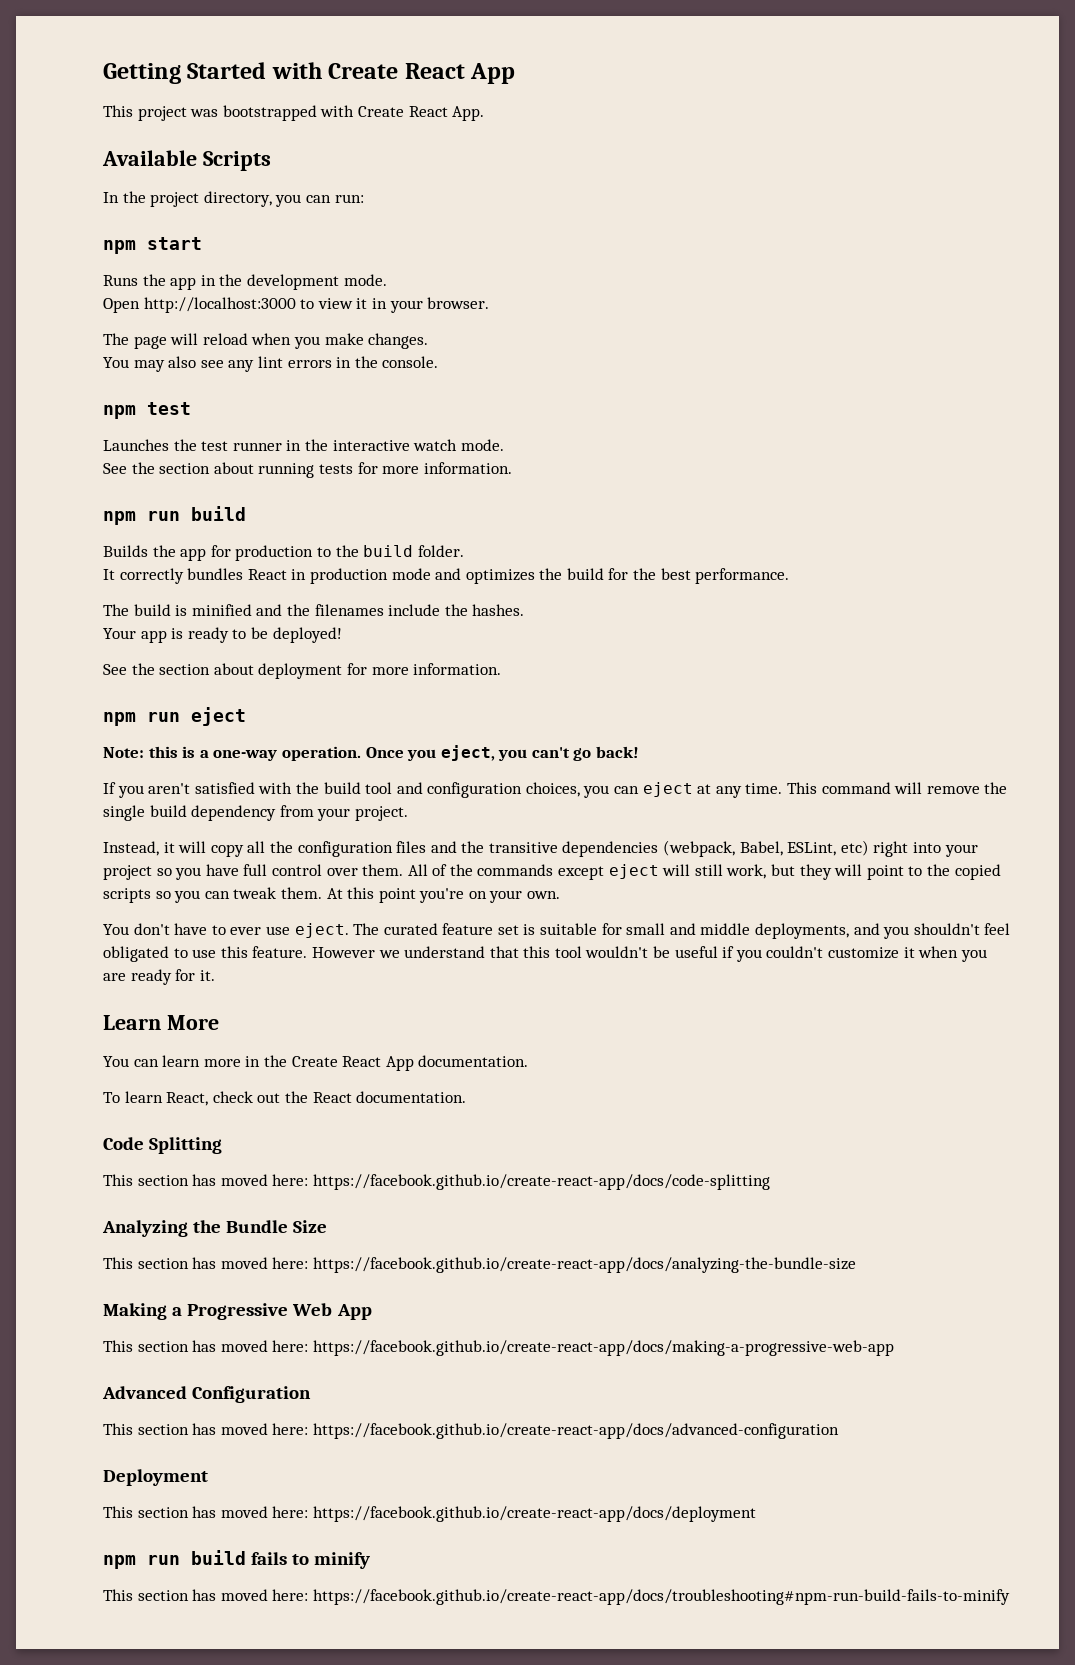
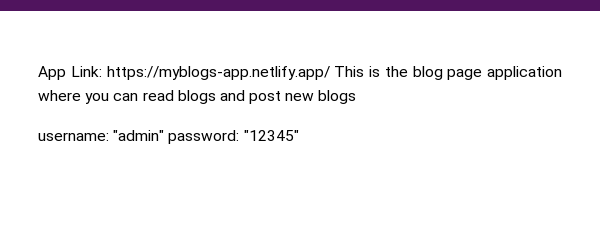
[103,62,516,84] [103,105,485,121] [102,150,271,171] [103,191,364,207] [103,237,202,254] [103,274,387,290] [103,297,490,313] [103,333,429,349] [103,356,439,372] [103,402,191,419] [103,439,504,451] [103,462,512,478] [103,506,246,525] [103,545,464,561] [103,568,790,584] [103,604,525,616] [103,627,342,643] [103,663,502,679] [103,707,246,726] [103,745,640,761] [103,782,1008,798] [103,805,408,821] [103,840,978,857] [103,864,1001,880] [103,887,561,903] [103,923,1011,939] [103,946,987,962] [103,969,215,985] [103,1015,219,1030] [103,1055,529,1071] [103,1091,467,1106] [103,1137,223,1154] [103,1174,770,1190] [102,1220,328,1237] [103,1257,856,1273] [103,1303,372,1320] [103,1340,894,1356] [102,1386,312,1403] [103,1423,839,1439] [103,1469,208,1486] [103,1506,756,1522] [103,1550,371,1569] [103,1589,1010,1605] Getting Started with Create React App // This project was bootstrapped with Create React App. // Available Scripts // In the project directory, you can run: // npm start // Runs the app in the development mode. // Open http://localhost:3000 to view it in your browser. // The page will reload when you make changes. // You may also see any lint errors in the console. // npm test // Launches the test runner in the interactive watch mode. // See the section about running tests for more information. // npm run build // Builds the app for production to the build folder. // It correctly bundles React in production mode and optimizes the build for the best performance. // The build is minified and the filenames include the hashes. // Your app is ready to be deployed! // See the section about deployment for more information. // npm run eject // Note: this is a one-way operation. Once you eject, you can't go back! // If you aren't satisfied with the build tool and configuration choices, you can eject at any time. This command will remove the single build dependency from your project. // Instead, it will copy all the configuration files and the transitive dependencies (webpack, Babel, ESLint, etc) right into your project so you have full control over them. All of the commands except eject will still work, but they will point to the copied scripts so you can tweak them. At this point you're on your own. // You don't have to ever use eject. The curated feature set is suitable for small and middle deployments, and you shouldn't feel obligated to use this feature. However we understand that this tool wouldn't be useful if you couldn't customize it when you are ready for it. // Learn More // You can learn more in the Create React App documentation. // To learn React, check out the React documentation. // Code Splitting // This section has moved here: https://facebook.github.io/create-react-app/docs/code-splitting // Analyzing the Bundle Size // This section has moved here: https://facebook.github.io/create-react-app/docs/analyzing-the-bundle-size // Making a Progressive Web App // This section has moved here: https://facebook.github.io/create-react-app/docs/making-a-progressive-web-app // Advanced Configuration // This section has moved here: https://facebook.github.io/create-react-app/docs/advanced-configuration // Deployment // This section has moved here: https://facebook.github.io/create-react-app/docs/deployment // npm run build fails to minify // This section has moved here: https://facebook.github.io/create-react-app/docs/troubleshooting#npm-run-build-fails-to-minify -> [38,66,562,80] [38,90,357,104] [38,130,299,144] App Link: https://myblogs-app.netlify.app/ This is the blog page application where you can read blogs and post new blogs // username: "admin" password: "12345"

